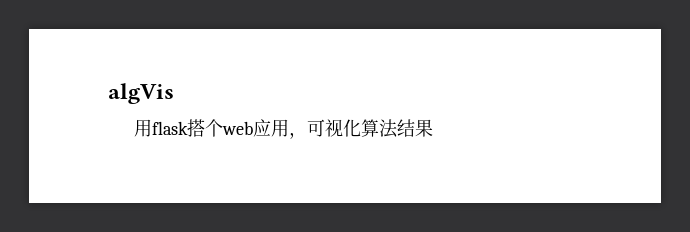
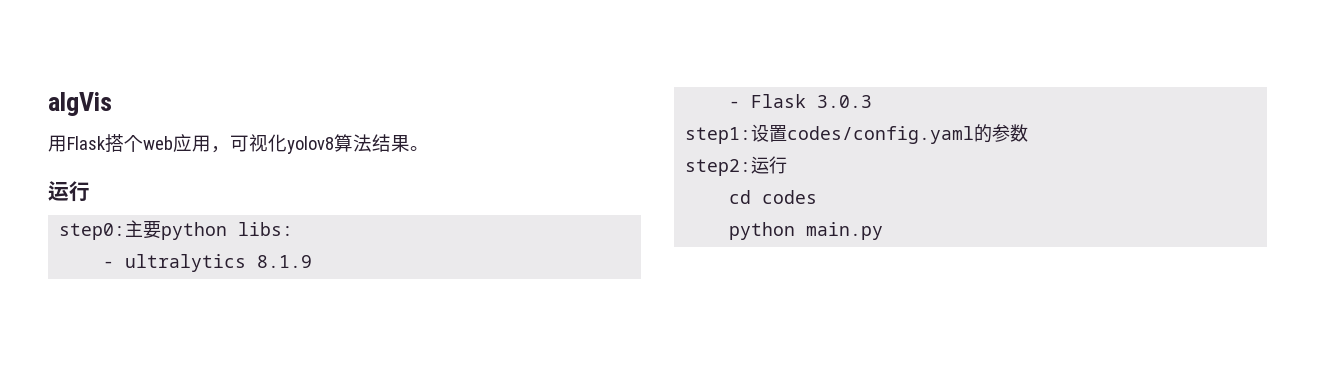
[151,121,188,135] flask -> [67,136,105,150] Flask
(361, 128) none -> [287,136,334,154] yolov8
(433, 128) none -> [410,146,429,151] [48,181,90,202] [59,220,294,240] [103,254,313,272] [729,94,873,108] [685,124,1029,144] [685,156,788,176] [729,190,818,204] [729,222,884,240] 。 // 运行 // step0:主要python libs: // - ultralytics 8.1.9 // - Flask 3.0.3 // step1:设置codes/config.yaml的参数 // step2:运行 // cd codes // python main.py

